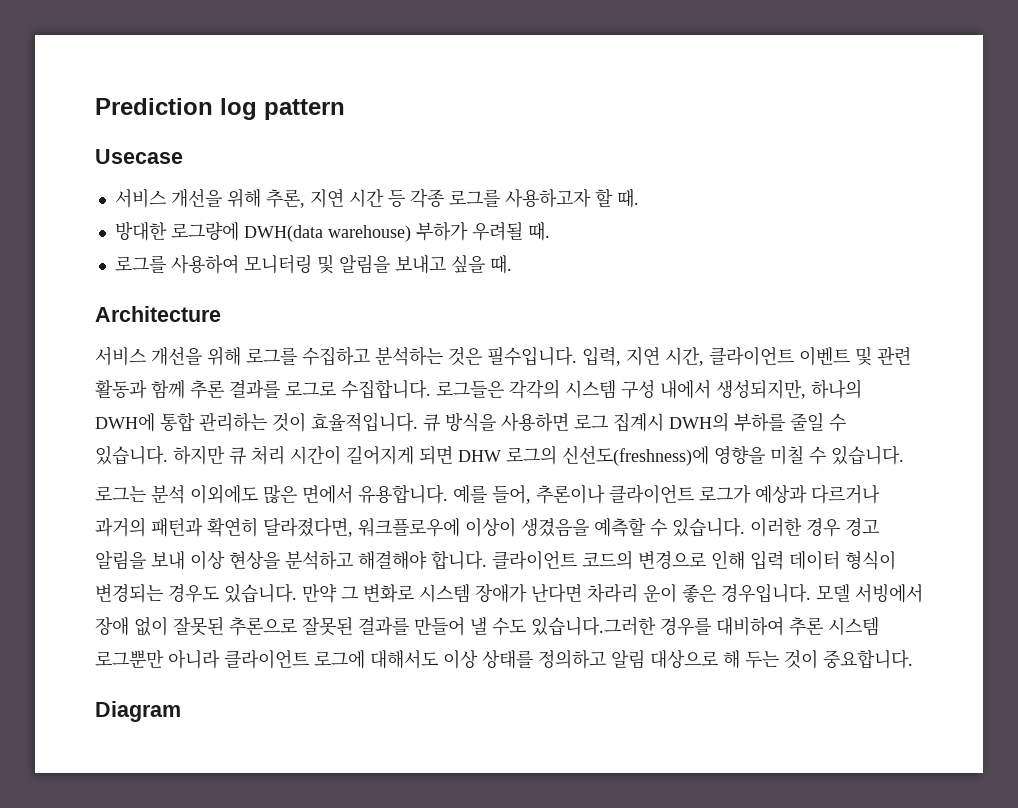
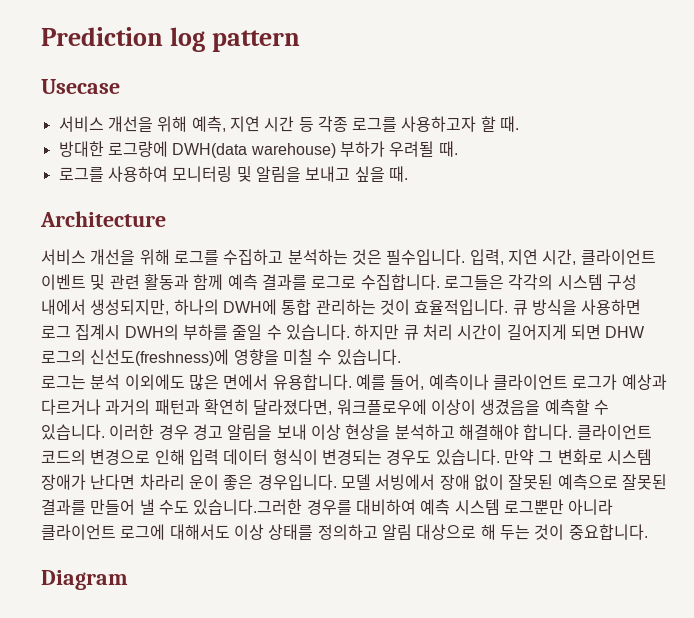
[265,189,305,208] 추론, -> [191,116,226,132] 예측,
[190,380,224,399] 추론 -> [227,274,258,290] 예측
[536,485,605,504] 추론이나 -> [428,374,489,390] 예측이나
[229,617,297,636] 추론으로 -> [557,474,618,490] 예측으로
[789,617,823,636] 추론 -> [420,499,451,515] 예측

